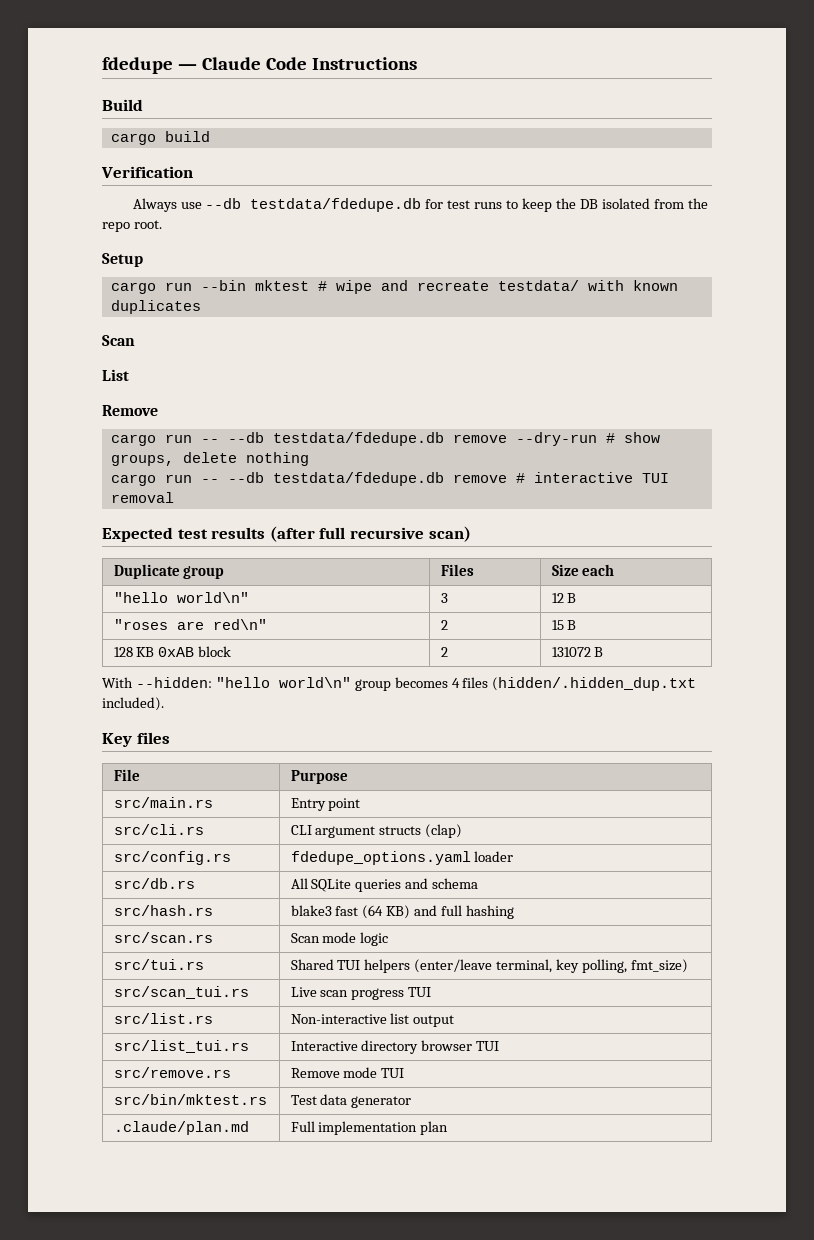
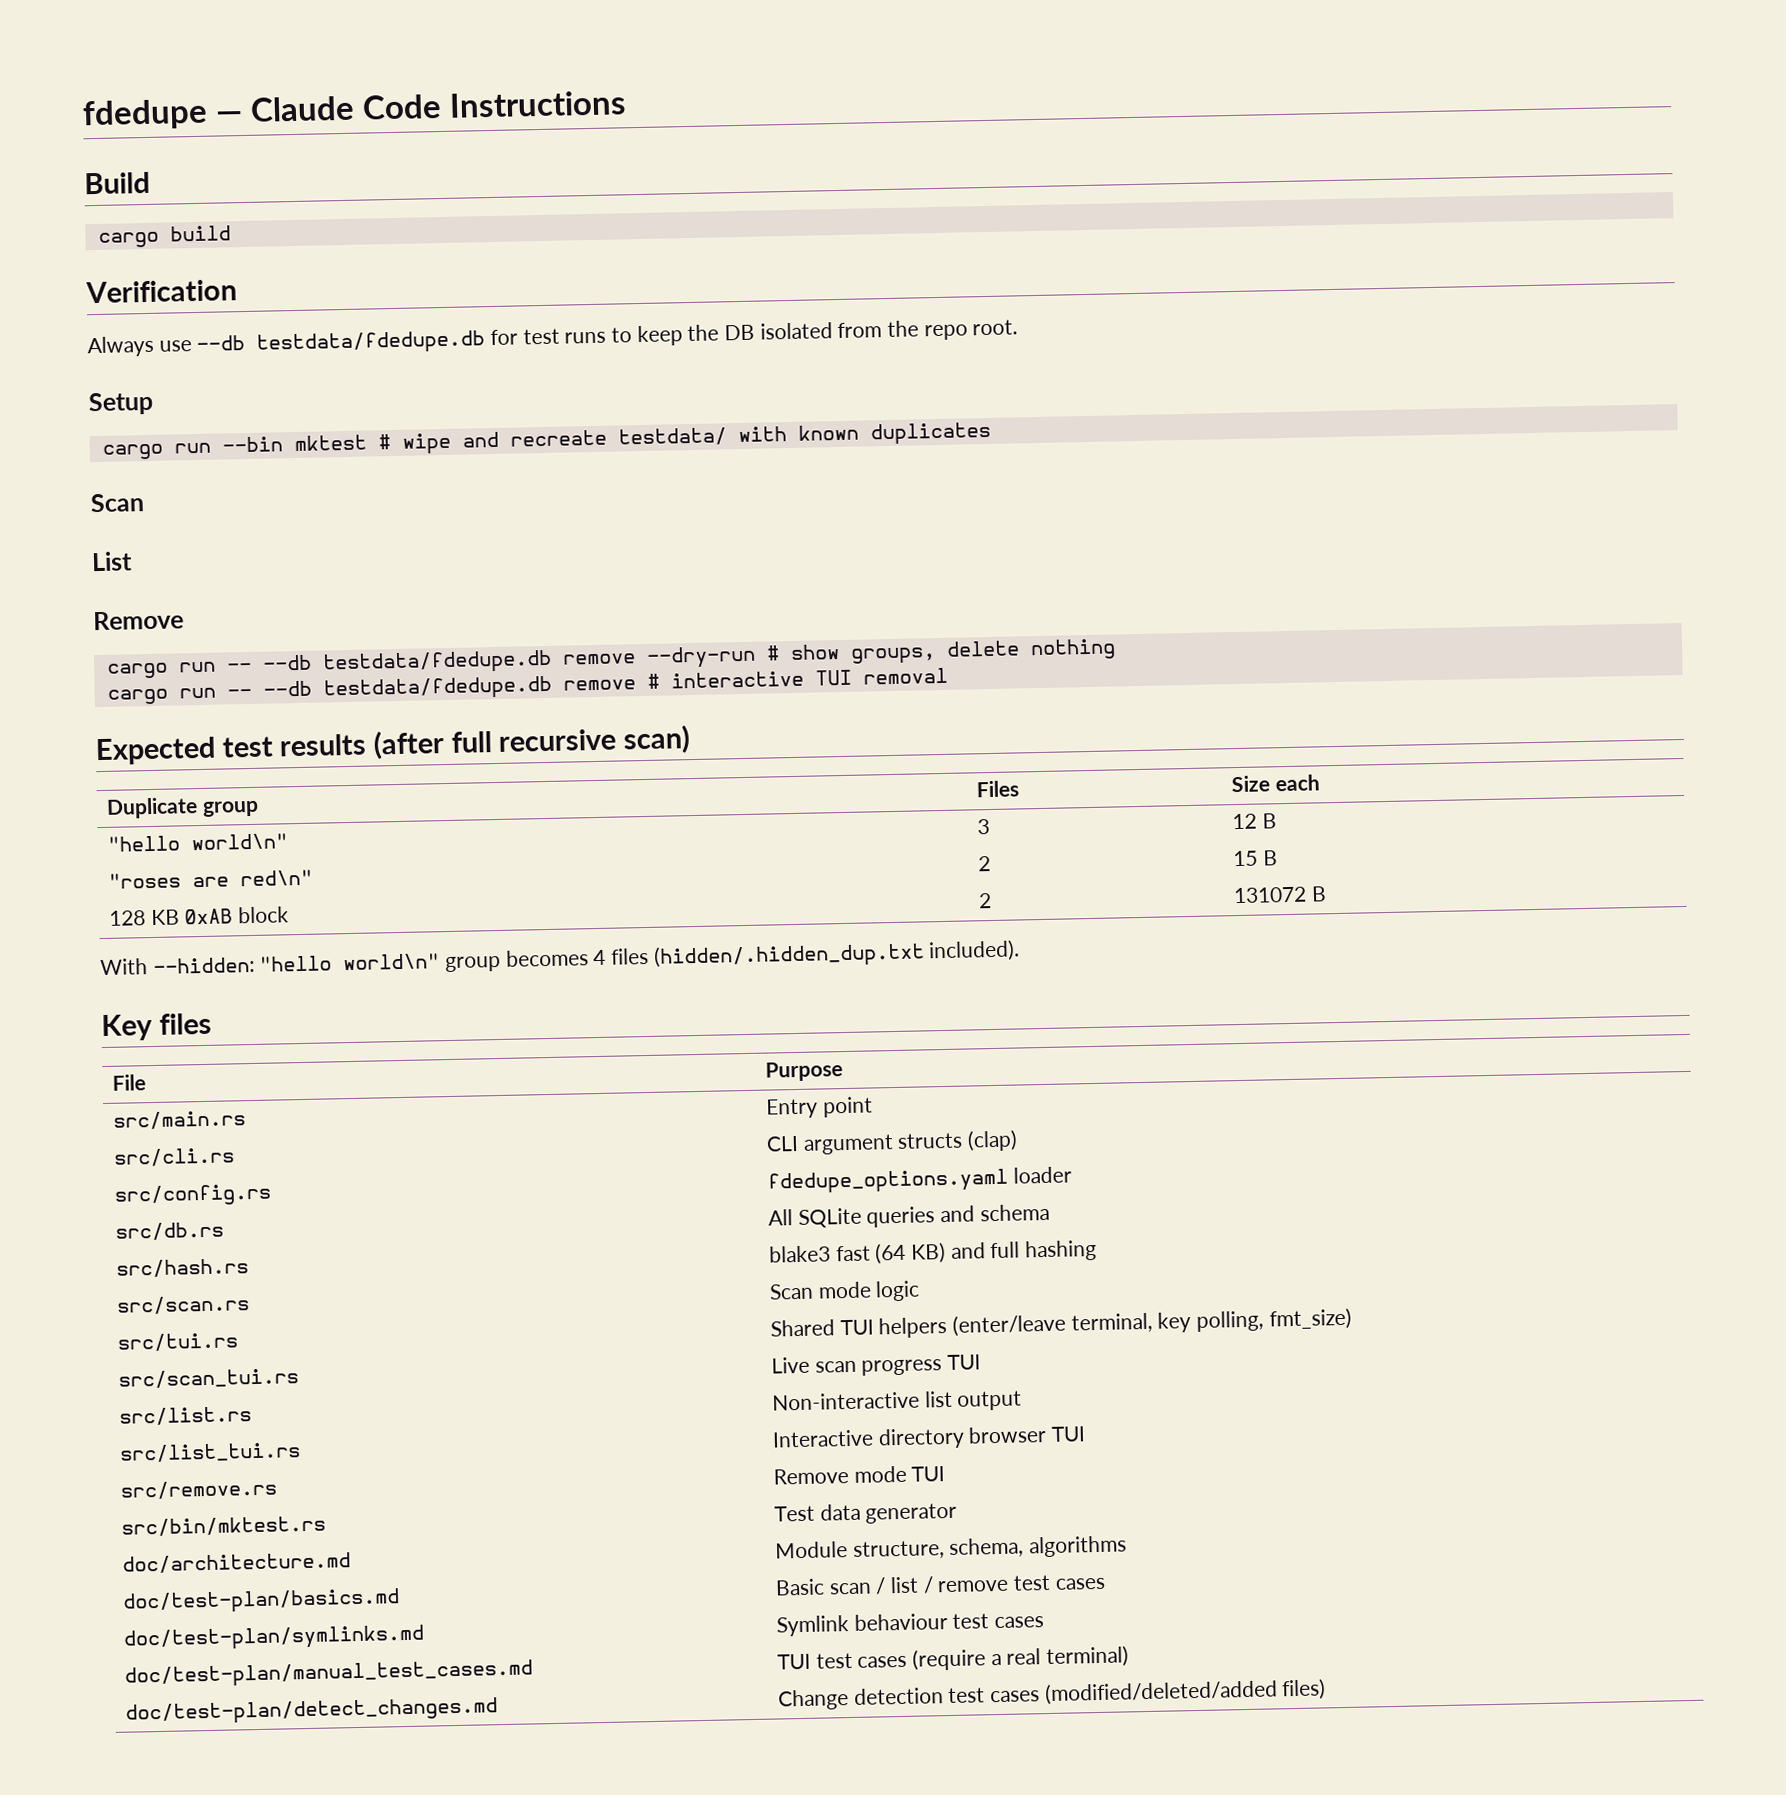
[113,1121,249,1135] [290,1121,449,1135] .claude/plan.md | Full implementation plan -> [122,1552,352,1574] [775,1535,1128,1560] [122,1588,401,1615] [775,1574,1106,1596] [123,1624,426,1652] [776,1613,1045,1637] [124,1659,534,1689] [777,1645,1130,1671] [125,1697,499,1726] [778,1678,1327,1711] doc/architecture.md | Module structure, schema, algorithms // doc/test-plan/basics.md | Basic scan / list / remove test cases // doc/test-plan/symlinks.md | Symlink behaviour test cases // doc/test-plan/manual_test_cases.md | TUI test cases (require a real terminal) // doc/test-plan/detect_changes.md | Change detection test cases (modified/deleted/added files)

